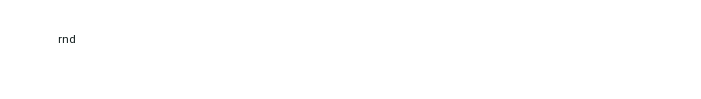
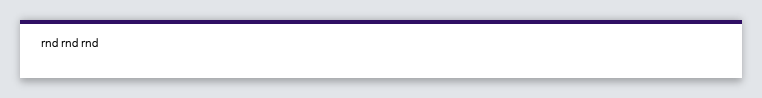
[58,35,76,43] rnd -> [41,38,98,47] rnd rnd rnd

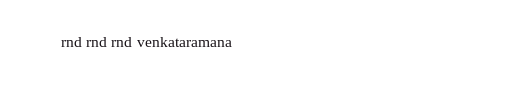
(98, 42) none -> [136,37,232,47] venkataramana

